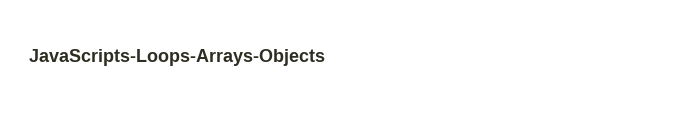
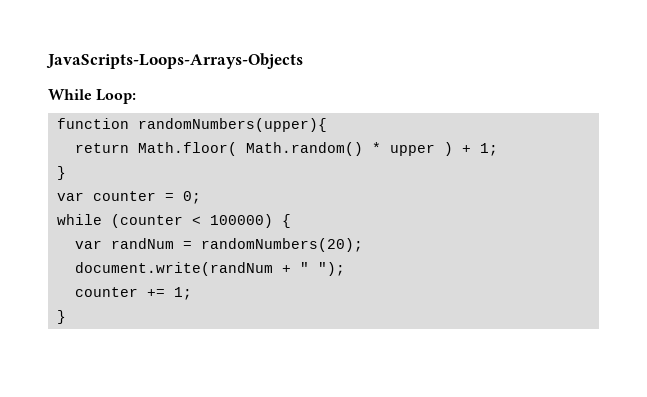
(325, 57) none -> [48,89,137,104] [56,118,327,132] [74,142,498,156] [56,166,66,180] [56,191,201,204] [56,214,291,228] [74,238,363,252] [74,262,345,276] [74,287,192,300] [56,310,66,324] // While Loop: // function randomNumbers(upper){ // return Math.floor( Math.random() * upper ) + 1; // } // var counter = 0; // while (counter < 100000) { // var randNum = randomNumbers(20); // document.write(randNum + " "); // counter += 1; // }

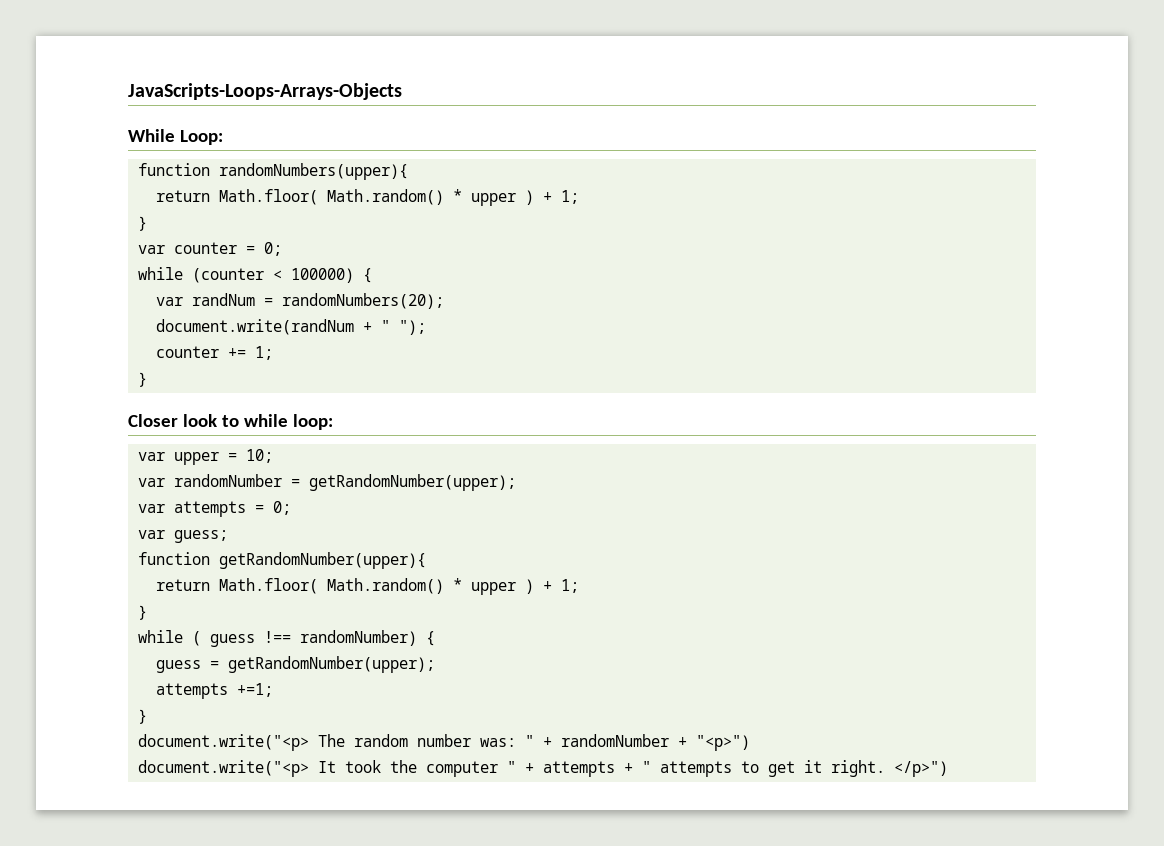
(66, 317) none -> [128,414,333,430] [138,449,274,465] [138,474,517,491] [138,501,292,517] [138,530,229,543] [138,552,427,569] [156,578,580,595] [138,605,148,620] [138,630,436,647] [156,656,436,673] [156,683,274,699] [138,709,148,724] [138,734,751,751] [138,760,949,777] // Closer look to while loop: // var upper = 10; // var randomNumber = getRandomNumber(upper); // var attempts = 0; // var guess; // function getRandomNumber(upper){ // return Math.floor( Math.random() * upper ) + 1; // } // while ( guess !== randomNumber) { // guess = getRandomNumber(upper); // attempts +=1; // } // document.write("<p> The random number was: " + randomNumber + "<p>") // document.write("<p> It took the computer " + attempts + " attempts to get it right. </p>")

